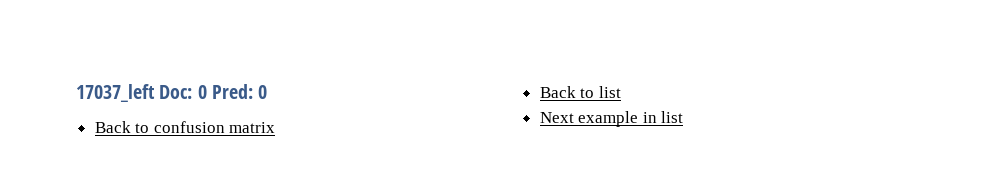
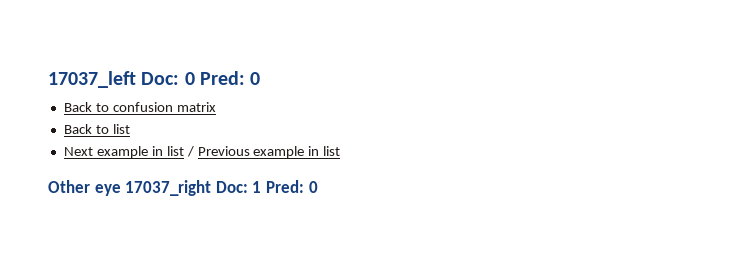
(684, 117) none -> [186,146,341,158] [48,180,318,196] / Previous example in list // Other eye 17037_right Doc: 1 Pred: 0

